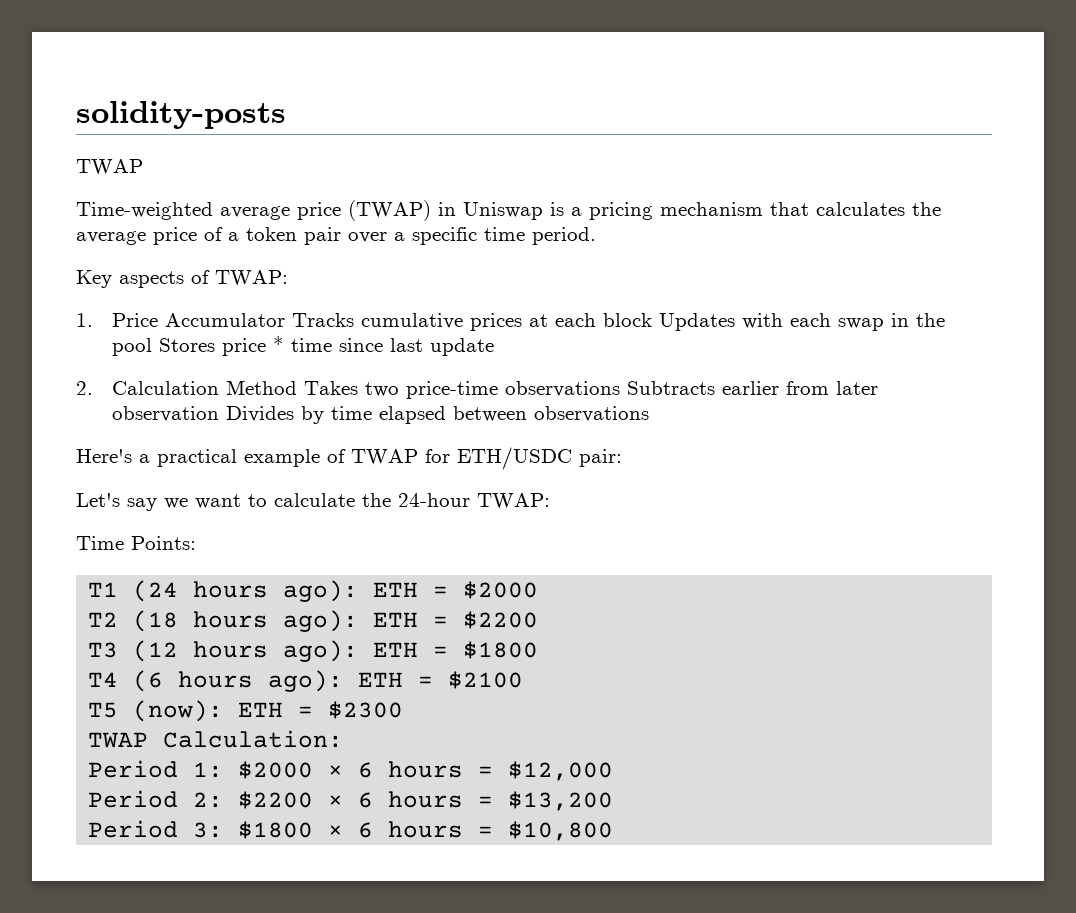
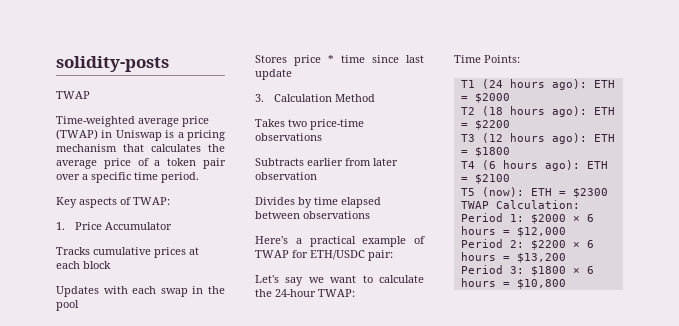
(286, 320) none -> (173, 226) //
(653, 320) none -> (111, 265) //
(153, 347) none -> (79, 305) //
[76,381,93,395] 2. -> [255,94,264,102] 3.
(298, 387) none -> (376, 98) //
(621, 389) none -> (322, 137) //
(220, 414) none -> (317, 176) //

